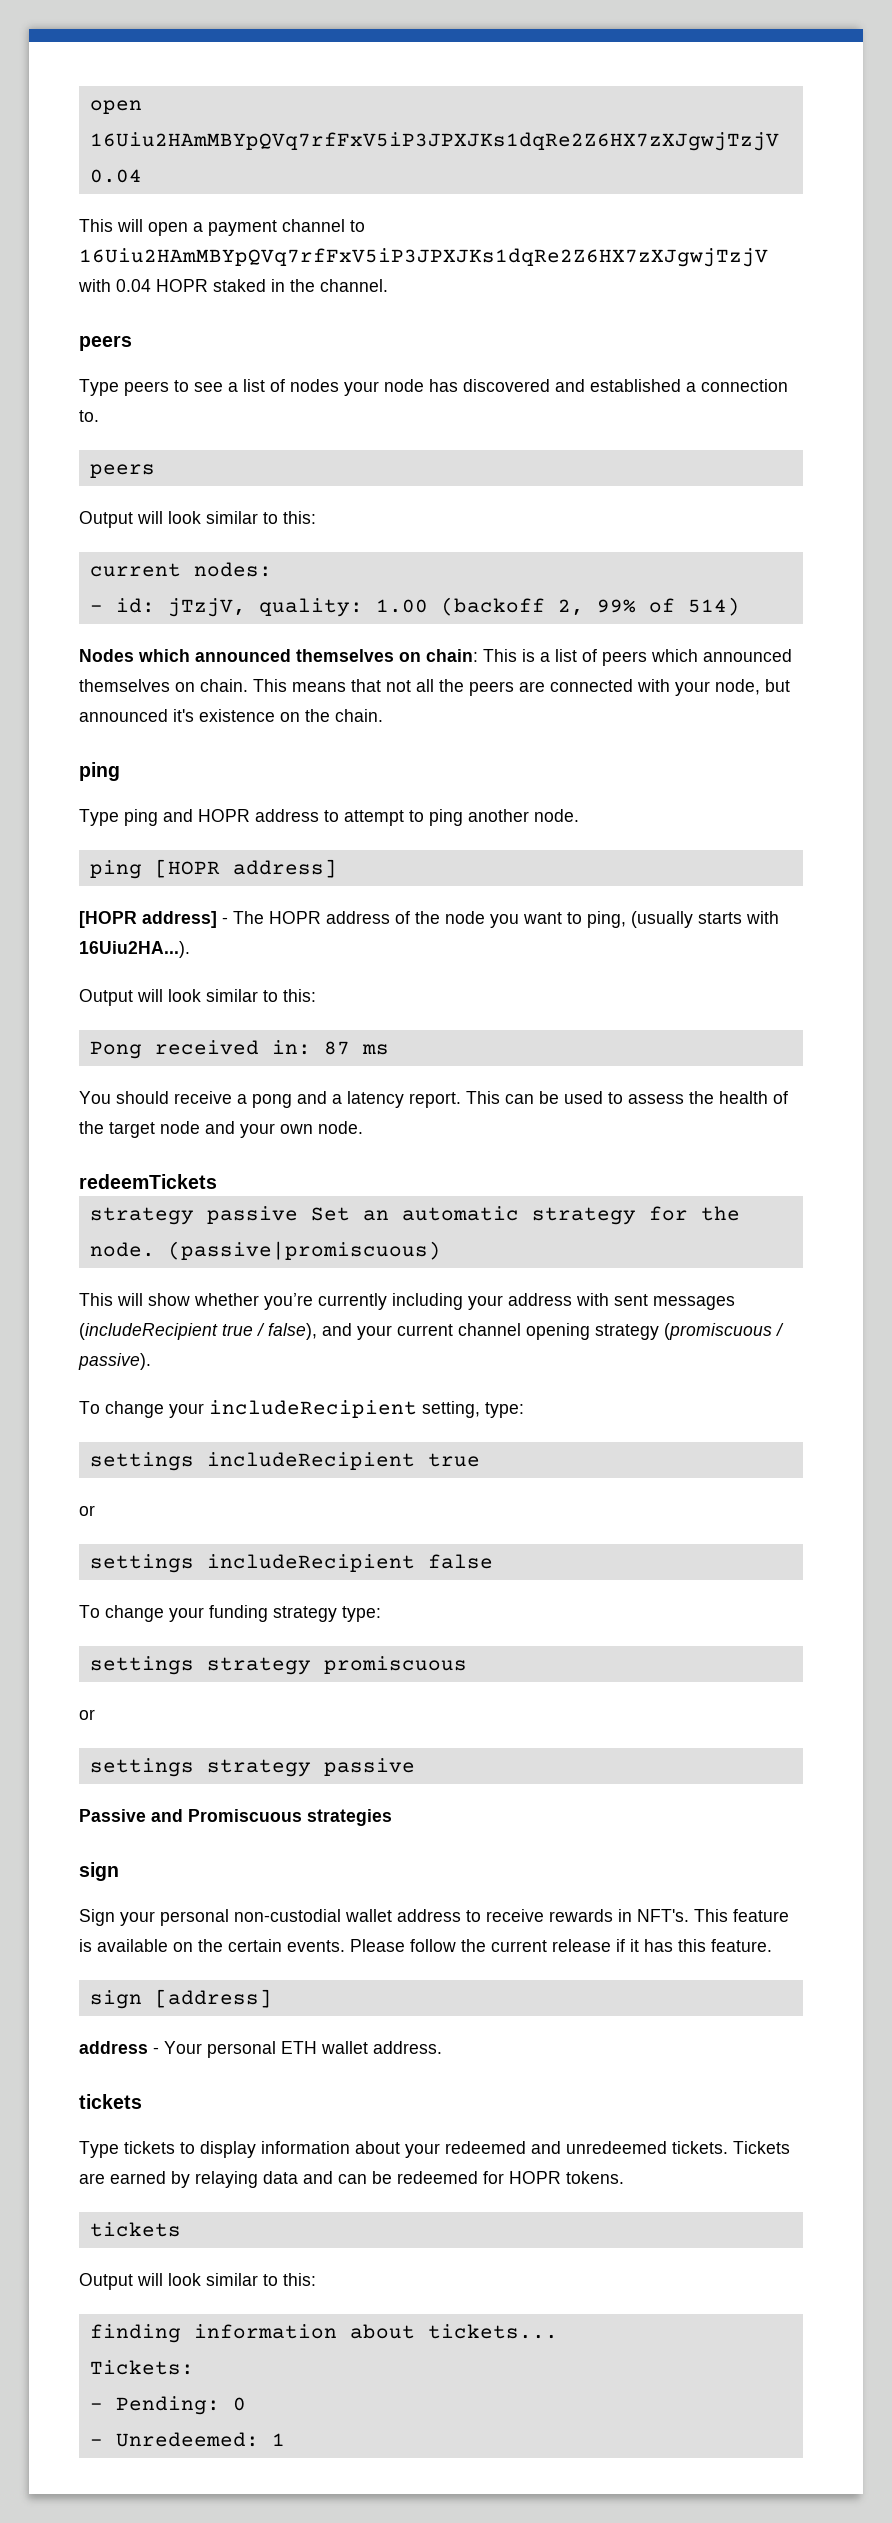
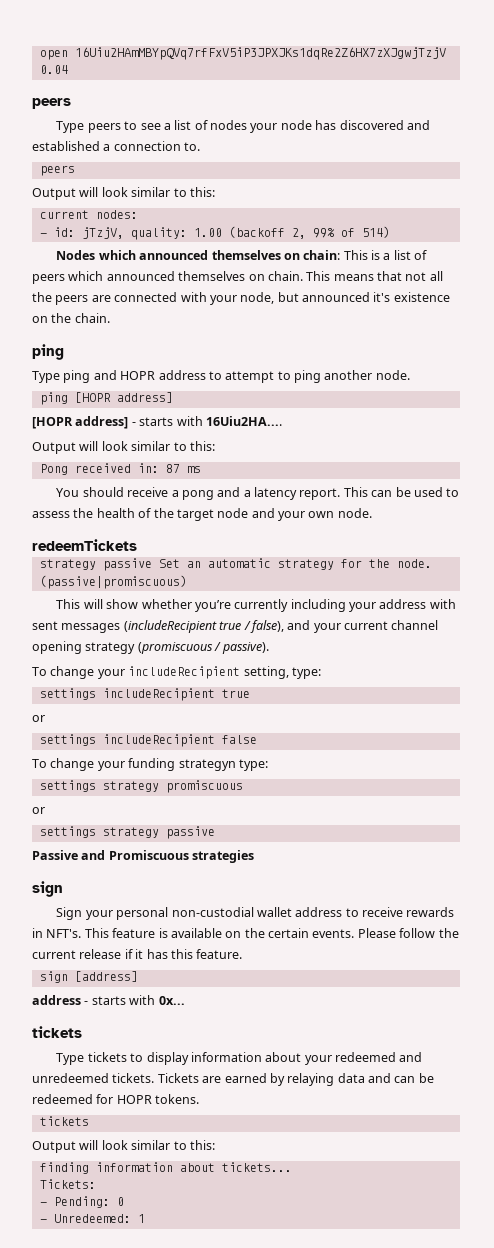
[79,219,365,236] [79,248,768,267] [78,279,388,292] // This will open a payment channel to 16Uiu2HAmMBYpQVq7rfFxV5iP3JPXJKs1dqRe2Z6HX7zXJgwjTzjV with 0.04 HOPR staked in the channel. -> (68, 69) none
[233,911,779,928] [79,941,190,958] The HOPR address of the node you want to ping, (usually starts with 16Uiu2HA...). -> [139,416,282,426] starts with 16Uiu2HA....
[273,1606,337,1622] strategy -> [178,759,236,771] strategyn
[164,2041,442,2058] Your personal ETH wallet address. -> [91,995,185,1005] starts with 0x...

